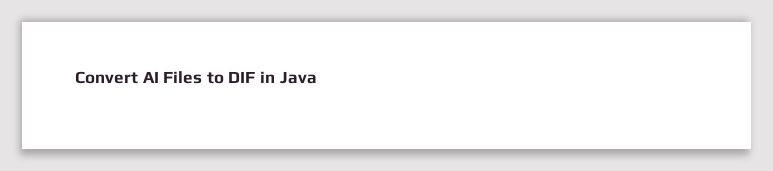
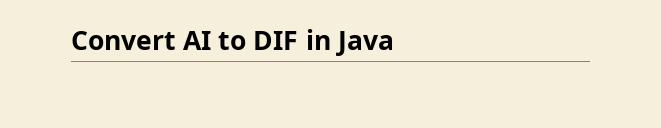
[163,71,203,84] Files -> (212, 40) none

